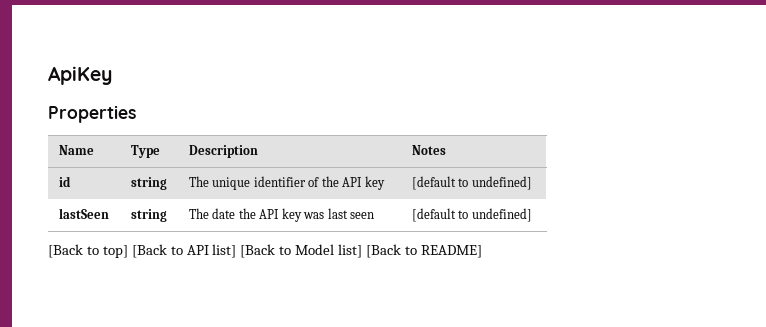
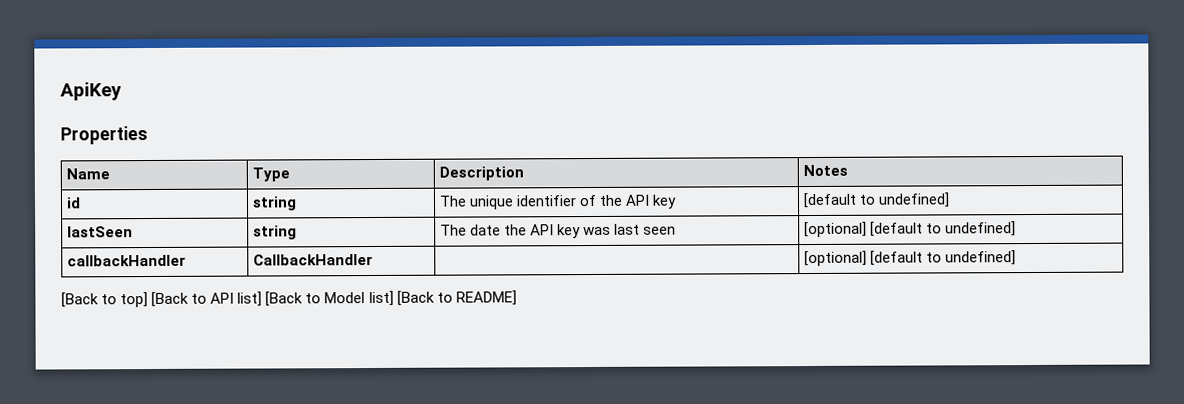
(375, 215) none -> [804,221,1017,238] [67,254,187,267] [253,253,374,266] [804,250,868,267] [optional] [default to undefined] // callbackHandler | CallbackHandler | | [optional]

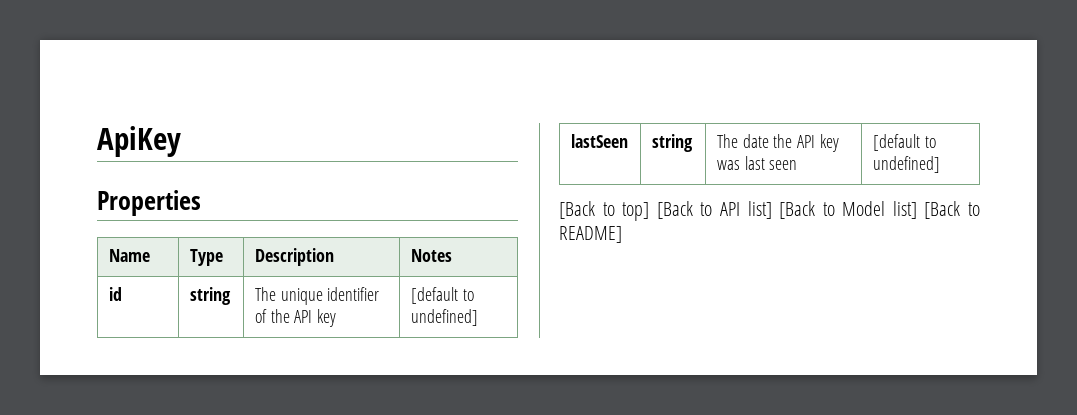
[804,221,1017,238] [67,254,187,267] [253,253,374,266] [804,250,868,267] [optional] [default to undefined] // callbackHandler | CallbackHandler | | [optional] -> (798, 165) none

